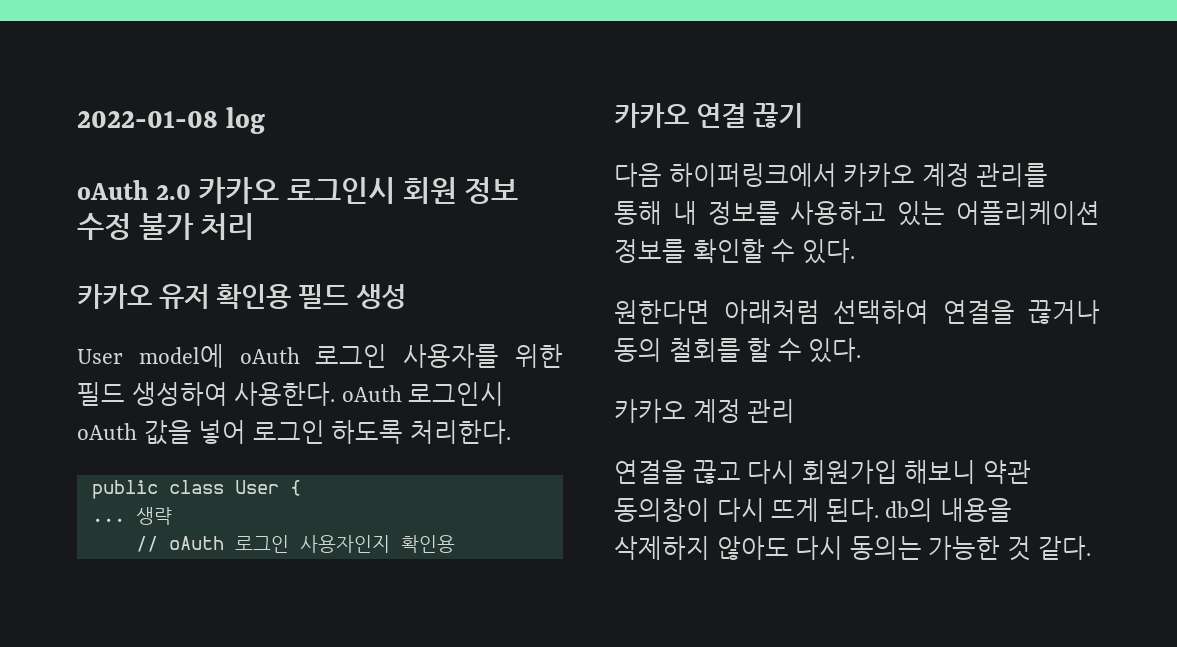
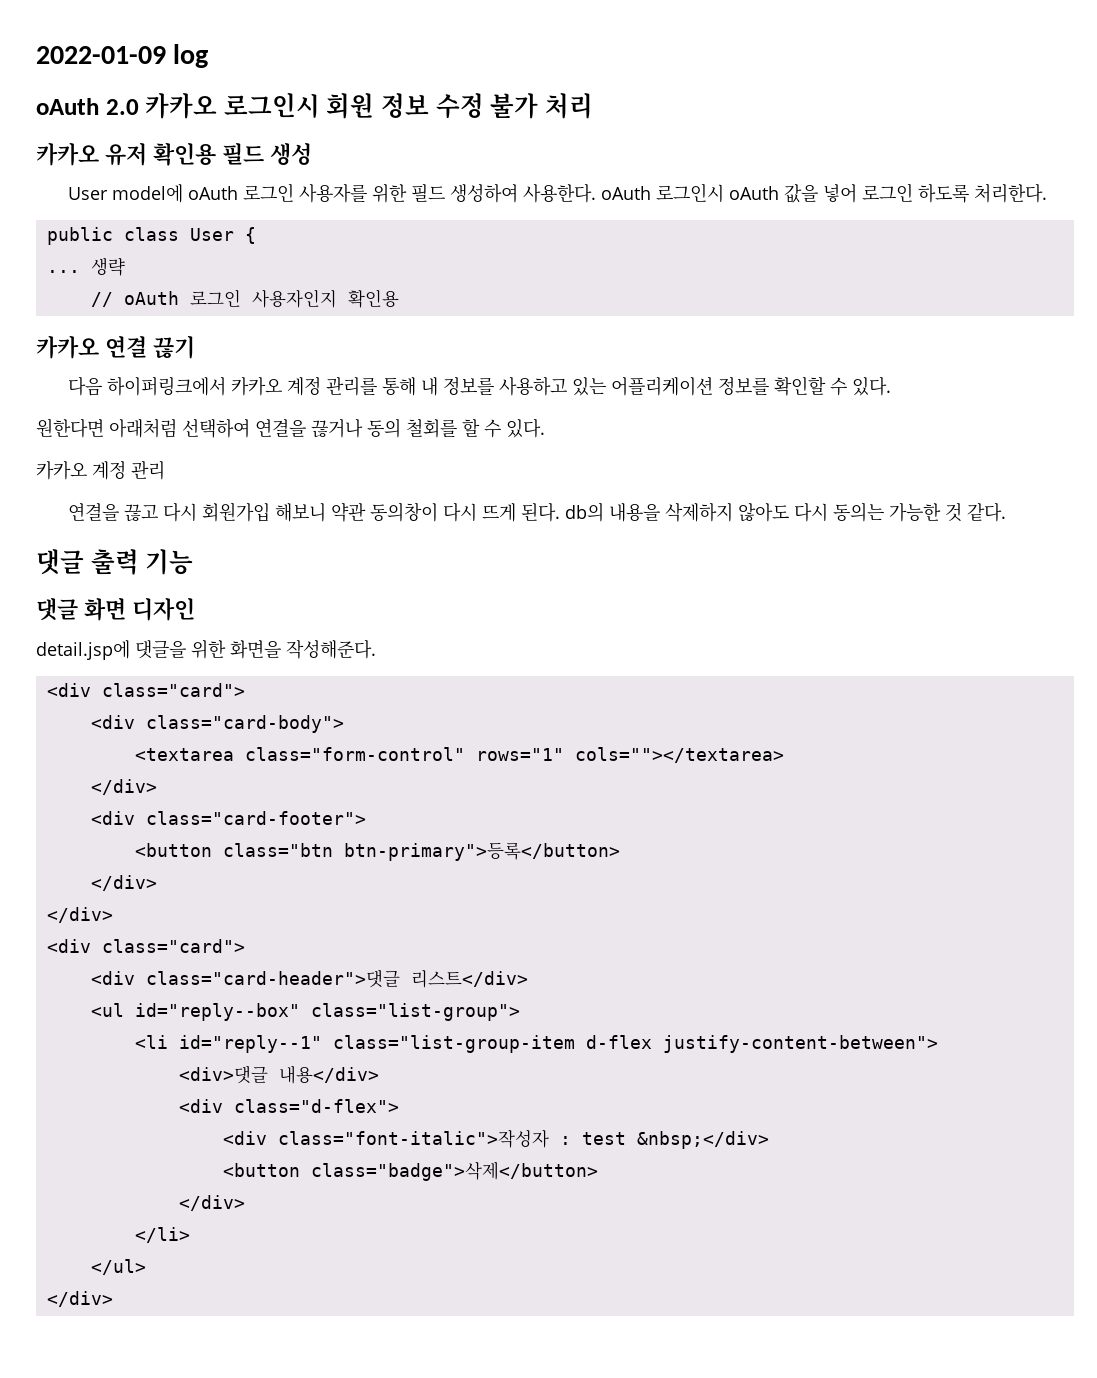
[77,111,218,128] 2022-01-08 -> [36,46,166,64] 2022-01-09
(1091, 548) none -> [36,549,194,575] [36,598,195,621] [36,639,376,660] [46,683,245,697] [90,715,344,733] [134,747,784,763] [90,779,157,795] [90,811,366,825] [134,842,620,861] [90,875,157,891] [46,907,113,923] [46,939,245,953] [90,969,528,988] [90,1003,520,1021] [134,1035,938,1053] [178,1065,379,1084] [178,1099,399,1113] [222,1130,769,1149] [222,1161,598,1181] [178,1195,245,1211] [134,1227,190,1243] [90,1259,146,1275] [46,1291,113,1307] // 댓글 출력 기능 // 댓글 화면 디자인 // detail.jsp에 댓글을 위한 화면을 작성해준다. // <div class="card"> // <div class="card-body"> // <textarea class="form-control" rows="1" cols=""></textarea> // </div> // <div class="card-footer"> // <button class="btn btn-primary">등록</button> // </div> // </div> // <div class="card"> // <div class="card-header">댓글 리스트</div> // <ul id="reply--box" class="list-group"> // <li id="reply--1" class="list-group-item d-flex justify-content-between"> // <div>댓글 내용</div> // <div class="d-flex"> // <div class="font-italic">작성자 : test &nbsp;</div> // <button class="badge">삭제</button> // </div> // </li> // </ul> // </div>

